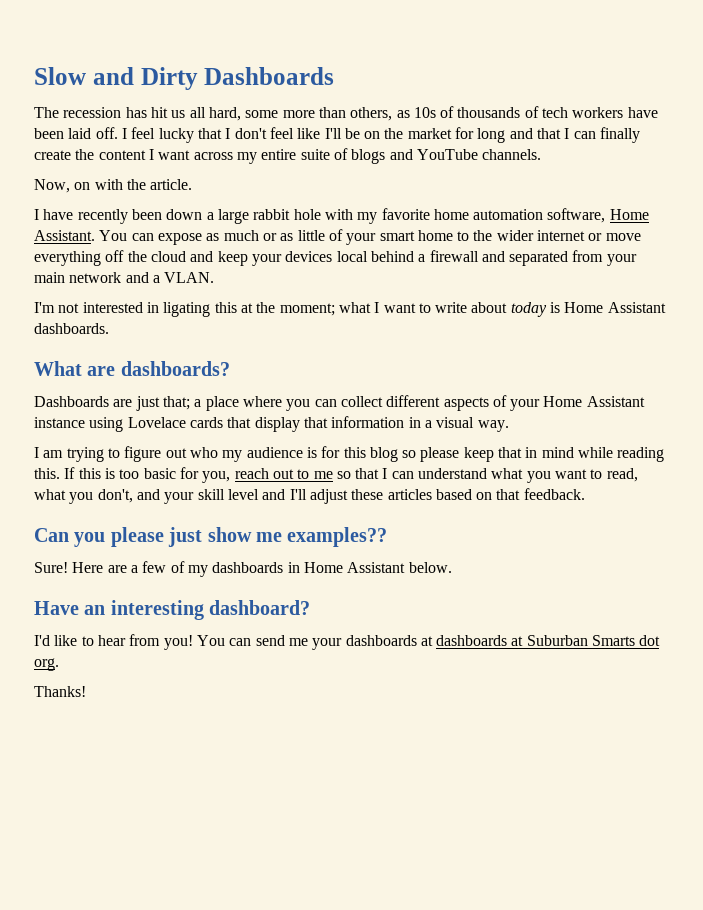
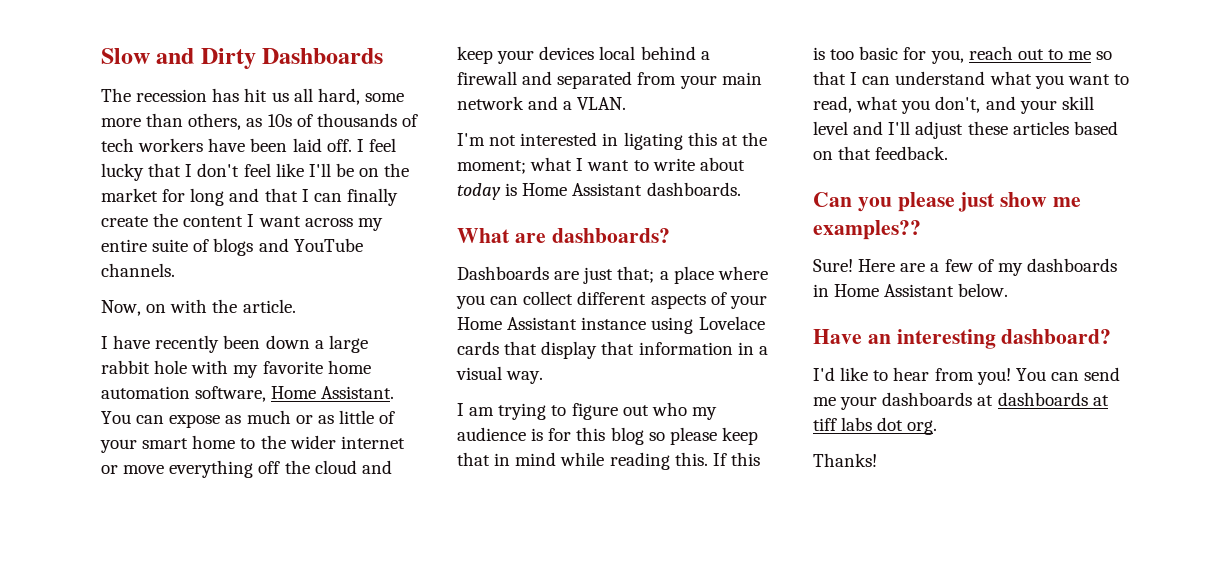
[526,635,636,646] Suburban Smarts -> [813,417,873,431] tiff labs

